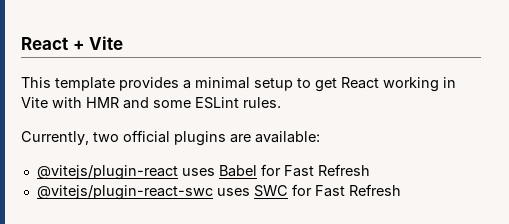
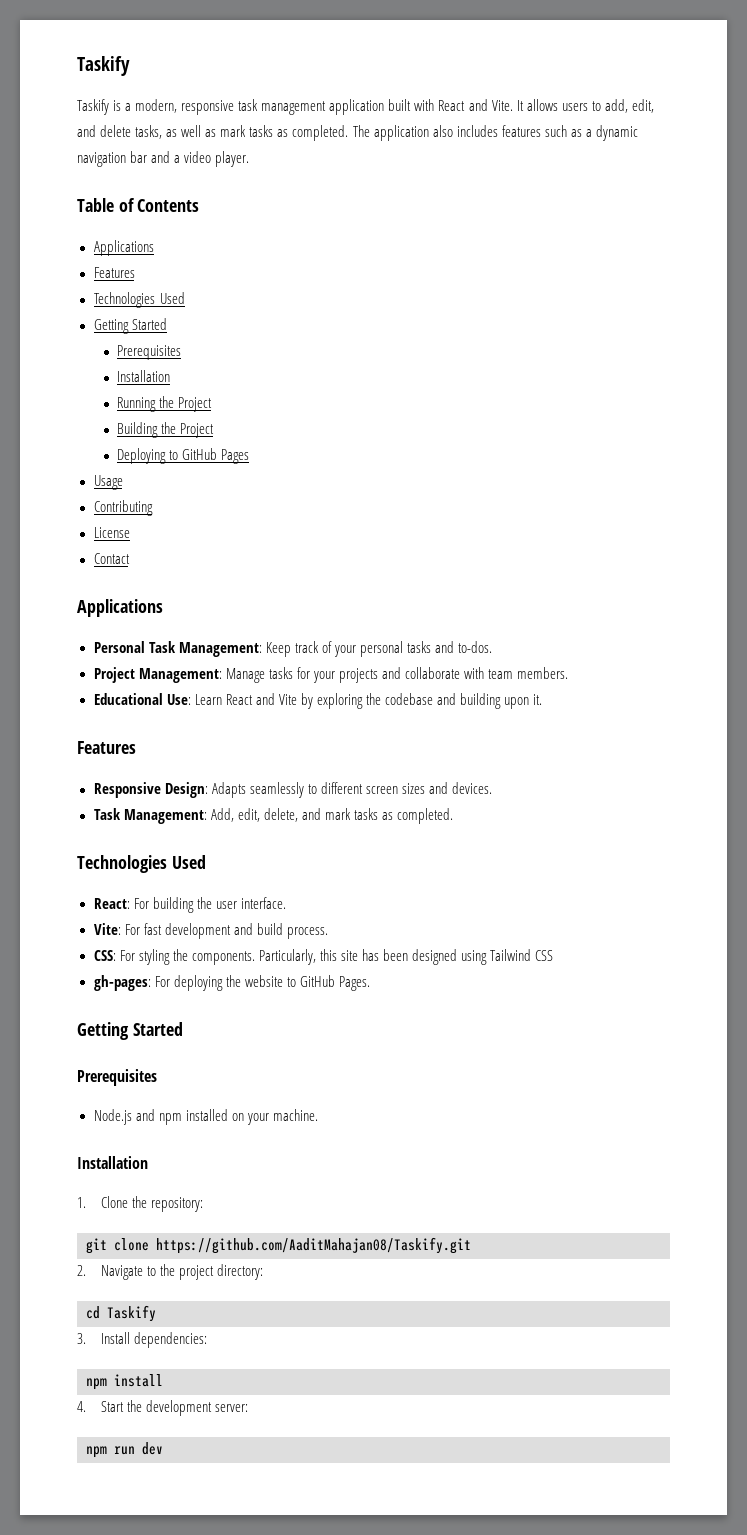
[21,36,124,50] [21,77,456,92] [21,97,281,109] [21,130,320,146] [36,164,370,180] [36,184,401,200] React + Vite // This template provides a minimal setup to get React working in Vite with HMR and some ESLint rules. // Currently, two official plugins are available: // @vitejs/plugin-react uses Babel for Fast Refresh // @vitejs/plugin-react-swc uses SWC for Fast Refresh -> [77,56,130,76] [77,99,654,115] [77,125,638,141] [77,151,250,167] [77,198,200,212] [93,240,154,256] [93,267,135,278] [93,292,185,308] [93,318,167,334] [117,345,182,360] [117,370,171,382] [117,396,213,412] [117,422,215,438] [117,448,250,464] [93,475,123,490] [93,500,153,516] [93,527,130,538] [93,553,130,564] [77,599,163,617] [93,641,493,657] [93,667,569,683] [93,693,543,709] [77,741,136,754] [93,782,492,798] [93,808,453,824] [77,855,206,873] [93,897,286,913] [93,923,328,939] [93,949,554,965] [93,975,370,991] [77,1022,183,1040] [77,1069,157,1086] [93,1109,318,1125] [77,1156,148,1169] [77,1196,203,1212] [86,1237,471,1254] [77,1264,263,1280] [86,1305,156,1322] [77,1332,207,1348] [86,1374,163,1390] [77,1400,248,1416] [86,1442,163,1458] Taskify // Taskify is a modern, responsive task management application built with React and Vite. It allows users to add, edit, and delete tasks, as well as mark tasks as completed. The application also includes features such as a dynamic navigation bar and a video player. // Table of Contents // Applications // Features // Technologies Used // Getting Started // Prerequisites // Installation // Running the Project // Building the Project // Deploying to GitHub Pages // Usage // Contributing // License // Contact // Applications // Personal Task Management: Keep track of your personal tasks and to-dos. // Project Management: Manage tasks for your projects and collaborate with team members. // Educational Use: Learn React and Vite by exploring the codebase and building upon it. // Features // Responsive Design: Adapts seamlessly to different screen sizes and devices. // Task Management: Add, edit, delete, and mark tasks as completed. // Technologies Used // React: For building the user interface. // Vite: For fast development and build process. // CSS: For styling the components. Particularly, this site has been designed using Tailwind CSS // gh-pages: For deploying the website to GitHub Pages. // Getting Started // Prerequisites // Node.js and npm installed on your machine. // Installation // 1. Clone the repository: // git clone https://github.com/AaditMahajan08/Taskify.git // 2. Navigate to the project directory: // cd Taskify // 3. Install dependencies: // npm install // 4. Start the development server: // npm run dev

